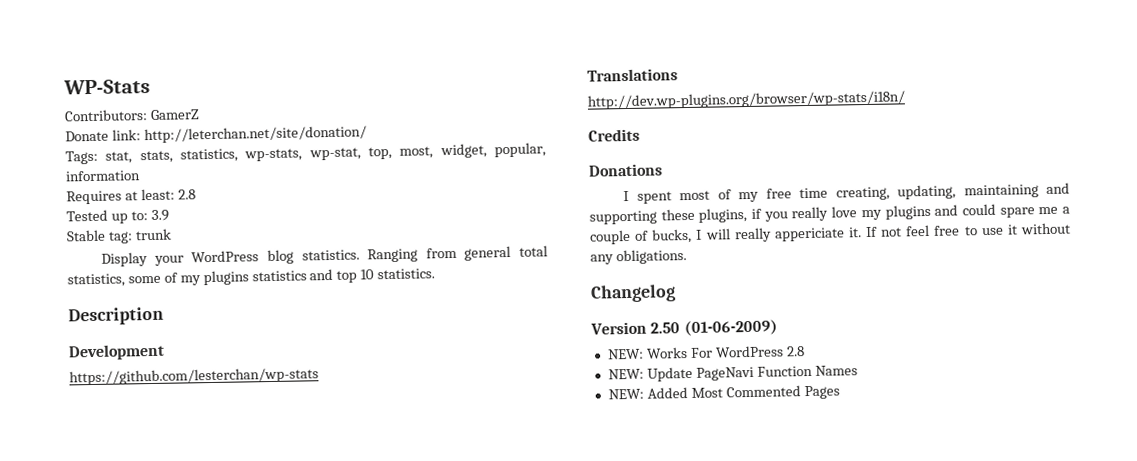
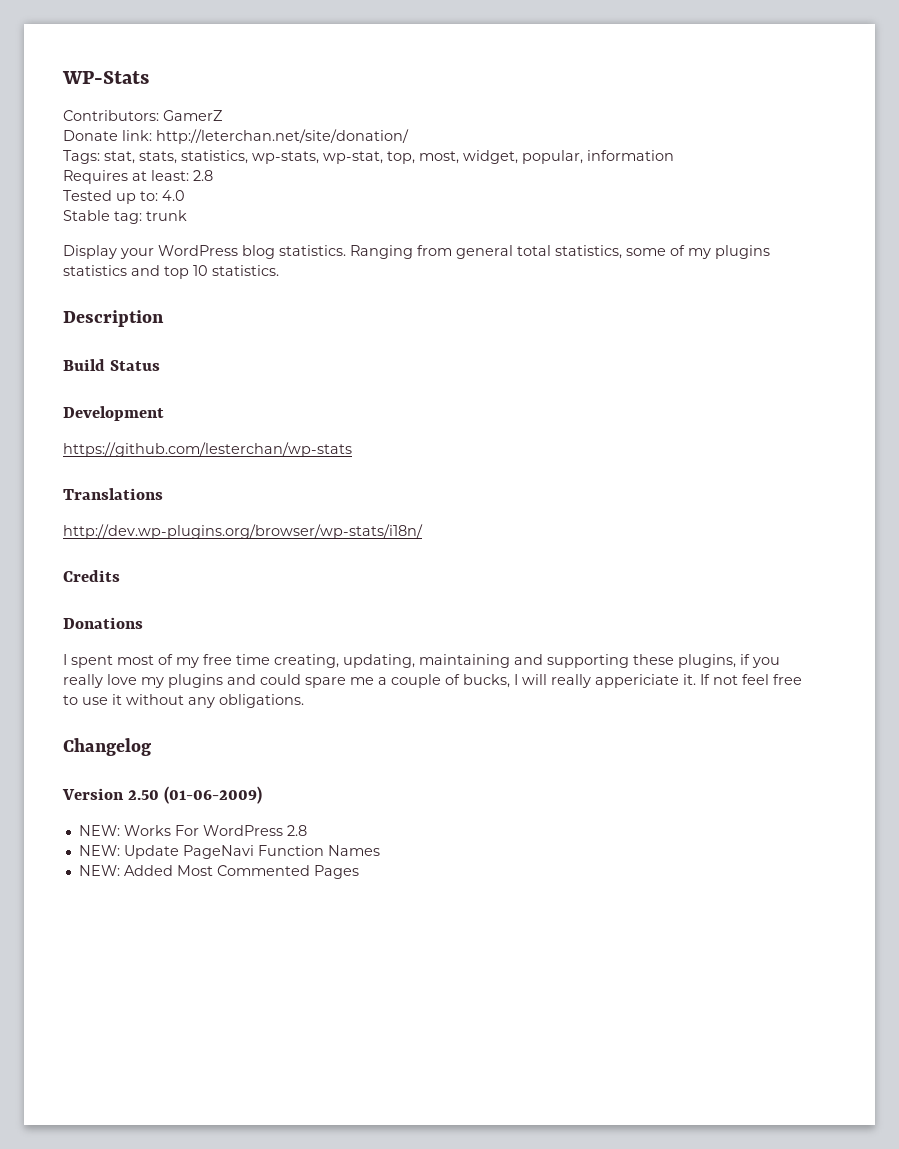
[150,209,169,221] 3.9 -> [162,190,185,201] 4.0
(164, 316) none -> [63,359,161,371] // Build Status

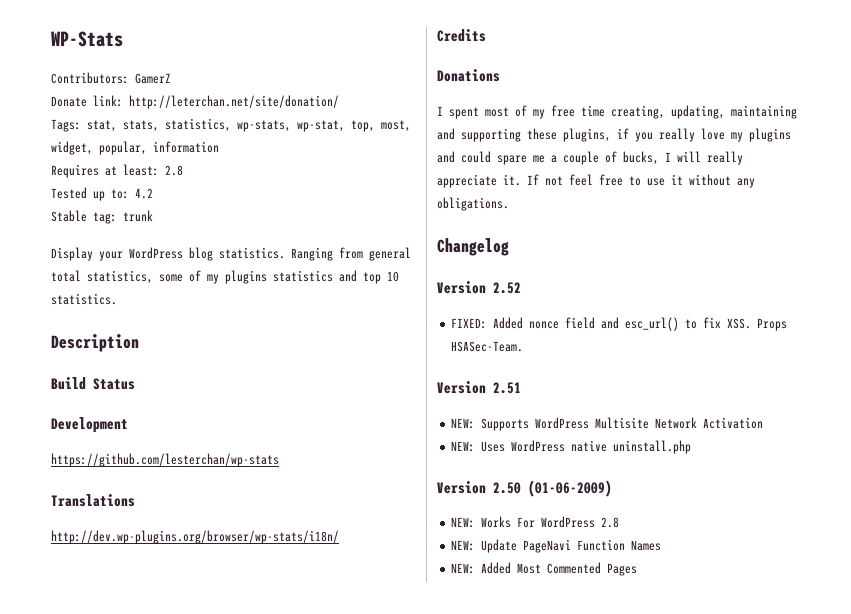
[162,190,185,201] 4.0 -> [135,188,153,199] 4.2
[595,674,679,688] appericiate -> [437,174,497,188] appreciate
(151, 747) none -> [437,281,521,294] [451,317,788,331] [451,341,524,352] [437,381,521,394] [451,417,764,431] [451,440,692,454] // Version 2.52 // FIXED: Added nonce field and esc_url() to fix XSS. Props HSASec-Team. // Version 2.51 // NEW: Supports WordPress Multisite Network Activation // NEW: Uses WordPress native uninstall.php

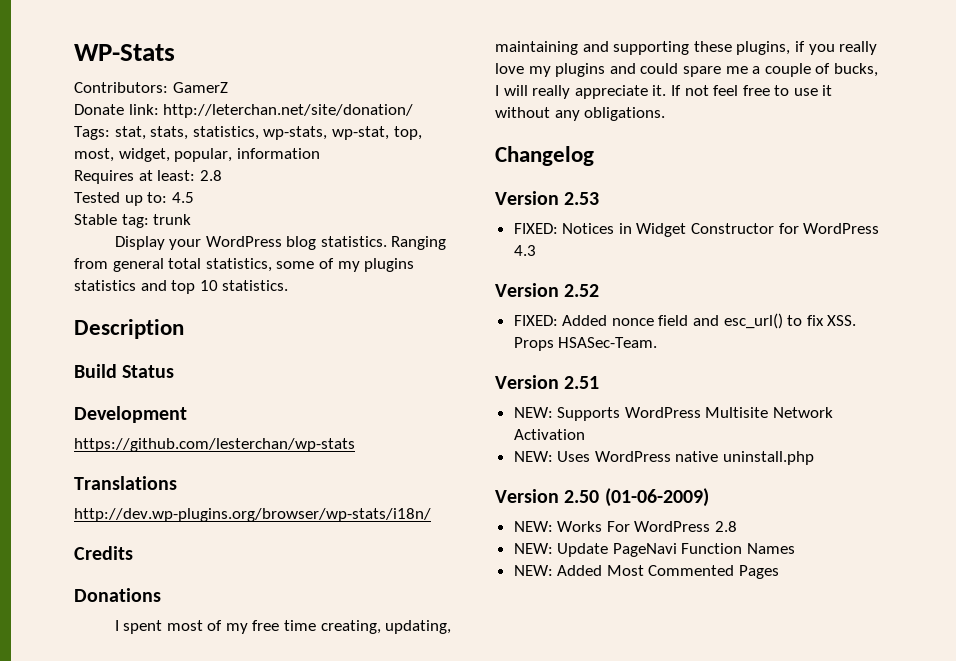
[135,188,153,199] 4.2 -> [171,192,194,203] 4.5
(509, 247) none -> [495,191,600,205] [513,223,880,237] [513,245,536,256] // Version 2.53 // FIXED: Notices in Widget Constructor for WordPress 4.3

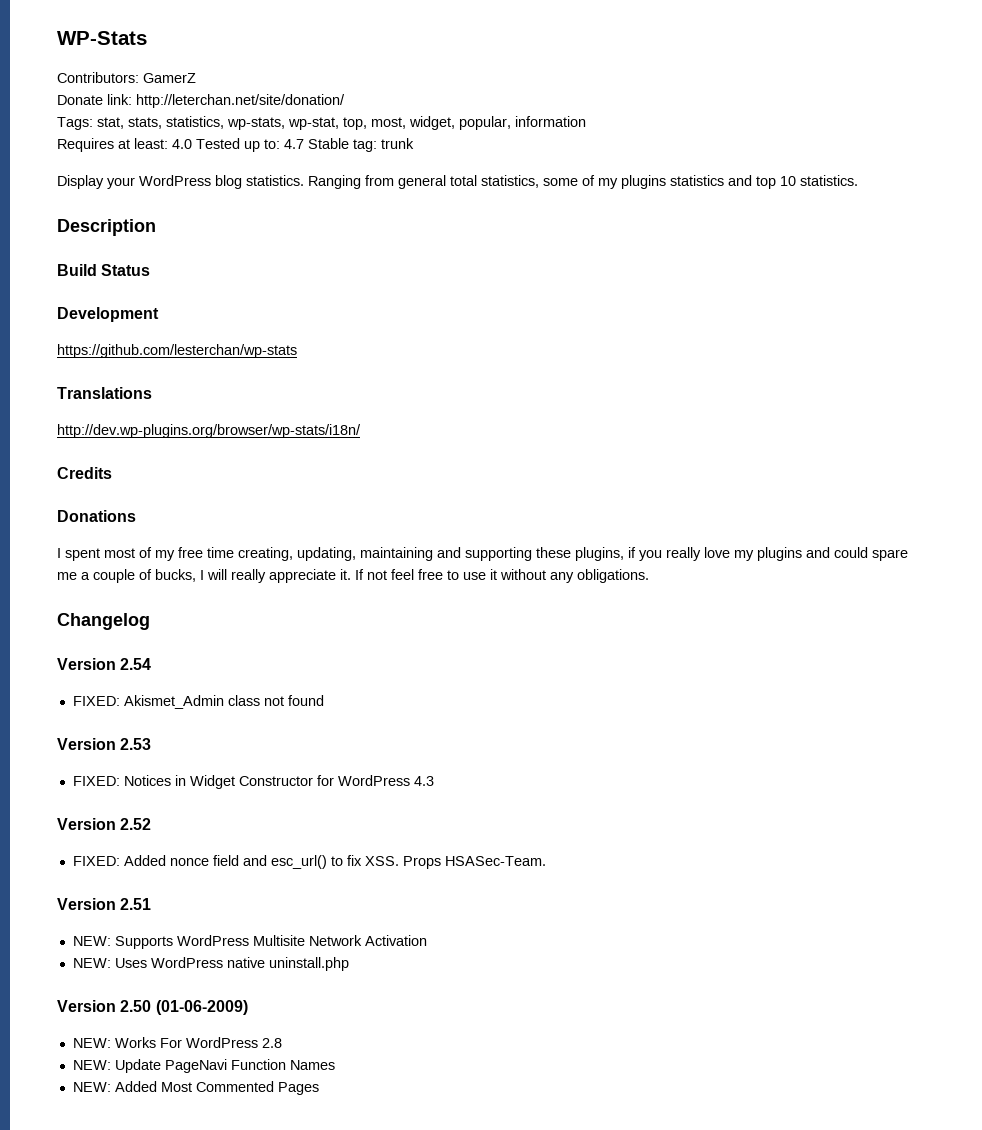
[199,170,222,181] 2.8 // -> [172,139,192,149] 4.0
[171,192,194,203] 4.5 // -> [284,139,304,149] 4.7
(594, 156) none -> [57,658,152,670] [72,695,324,709] // Version 2.54 // FIXED: Akismet_Admin class not found

